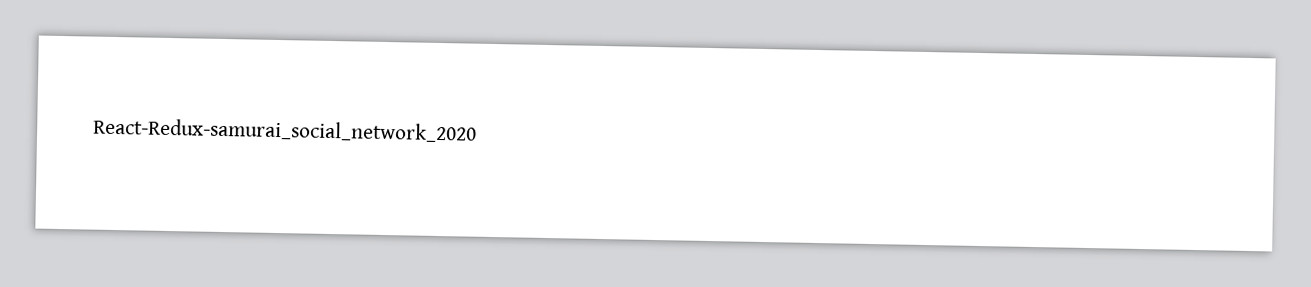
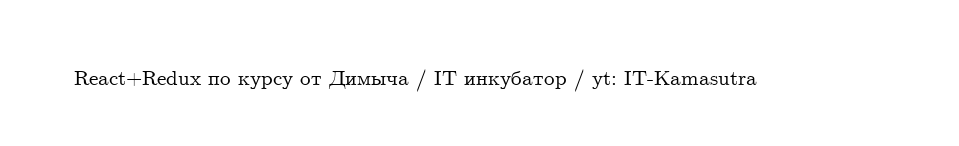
[93,117,477,143] React-Redux-samurai_social_network_2020 -> [74,69,757,92] React+Redux по курсу от Димыча / IT инкубатор / yt: IT-Kamasutra

